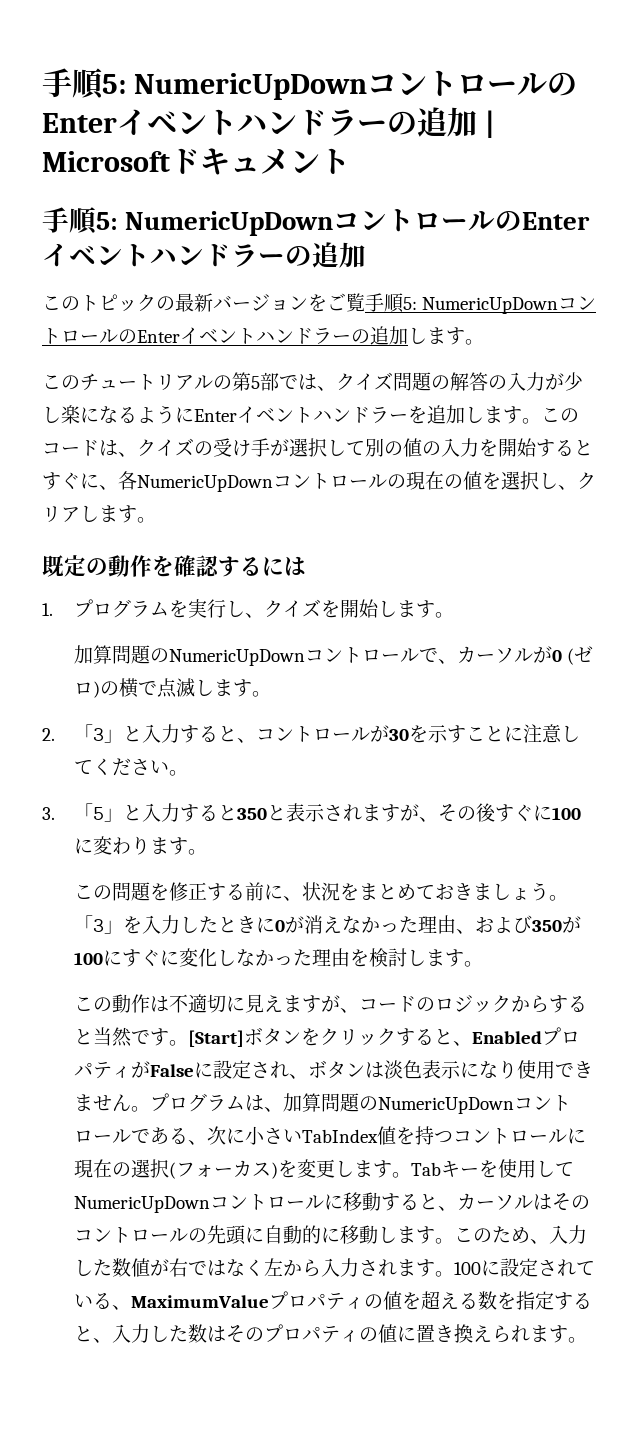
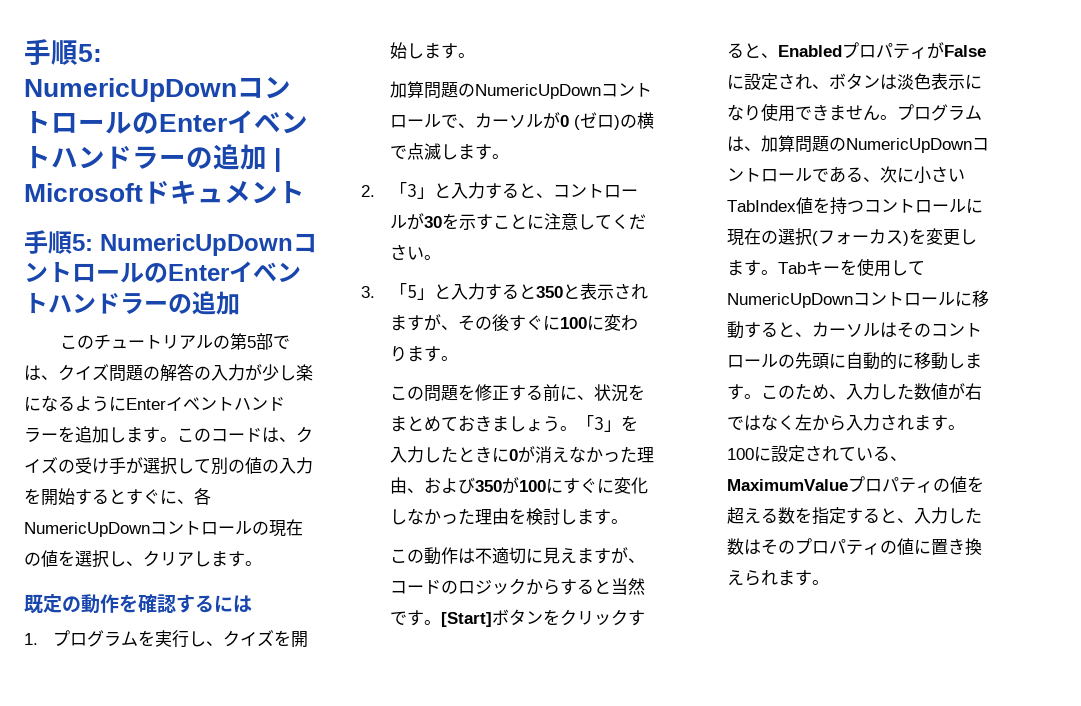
[42,293,597,314] [42,326,484,345] // このトピックの最新バージョンをご覧手順5: NumericUpDownコントロールのEnterイベントハンドラーの追加します。 -> (240, 303) none

